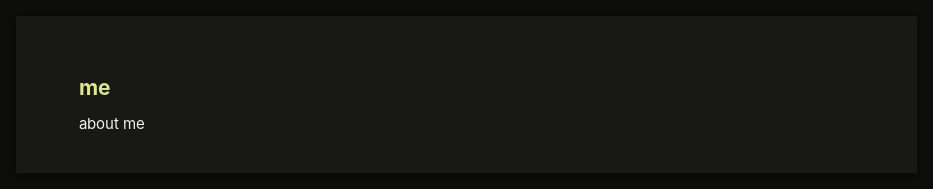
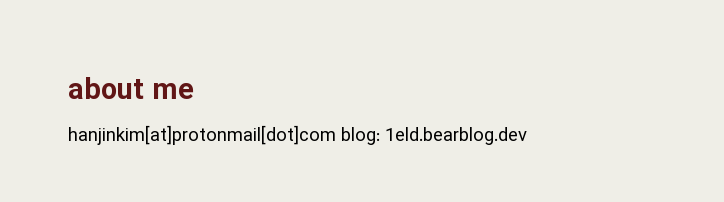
(79, 89) none -> [68,77,144,99] about
[79,118,146,130] about me -> [68,125,527,145] hanjinkim[at]protonmail[dot]com blog: 1eld.bearblog.dev

